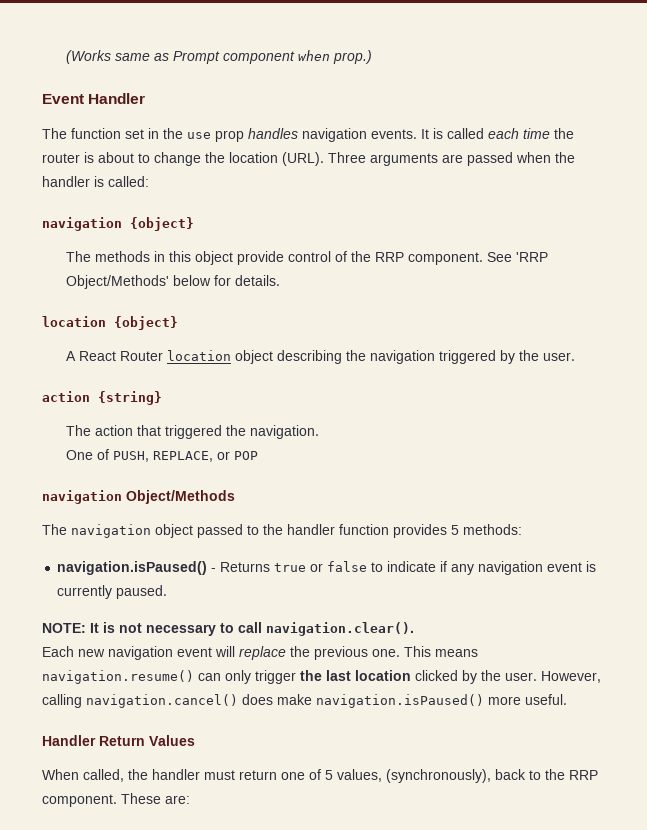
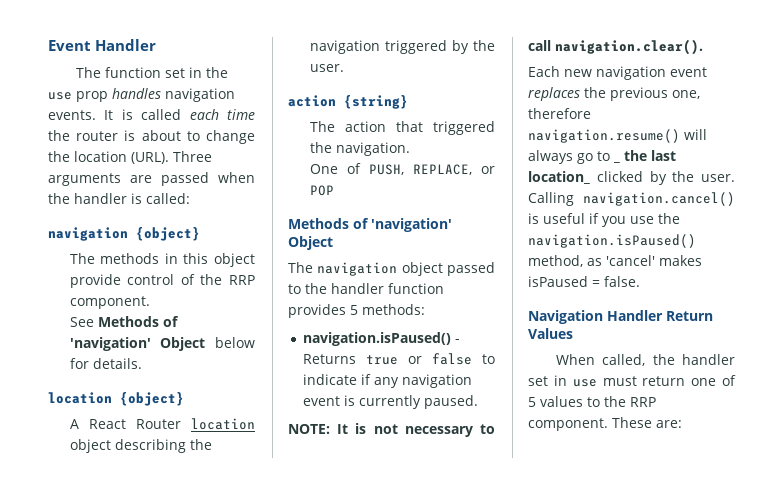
[66,50,373,64] (Works same as Prompt component when prop.) // -> (48, 45) none
[487,252,549,262] [66,275,170,289] See 'RRP Object/Methods' -> [69,316,179,327] [69,337,206,351] // See Methods of 'navigation' Object
[42,490,235,504] navigation Object/Methods -> [288,218,452,232] [288,236,333,250] Methods of 'navigation' Object
[215,646,478,660] [42,670,296,684] will replace the previous one. This means navigation.resume() can only trigger -> [528,87,700,101] [528,108,591,119] [528,129,707,143] [528,150,610,164] [613,161,620,163] replaces the previous one, therefore navigation.resume() will always go to _
[355,670,411,681] location -> [528,171,590,184] location_
[541,671,601,683] [42,694,567,708] However, calling navigation.cancel() does make navigation.isPaused() more useful. // -> [528,192,735,206] [528,213,680,227] [528,234,696,248] [528,255,702,267] [528,276,640,287] [528,310,603,324] Calling navigation.cancel() is useful if you use the navigation.isPaused() method, as 'cancel' makes isPaused = false. // Navigation
(200, 774) none -> [528,375,597,387] set in use
[337,769,526,783] values, (synchronously), back -> [540,396,583,407] values

